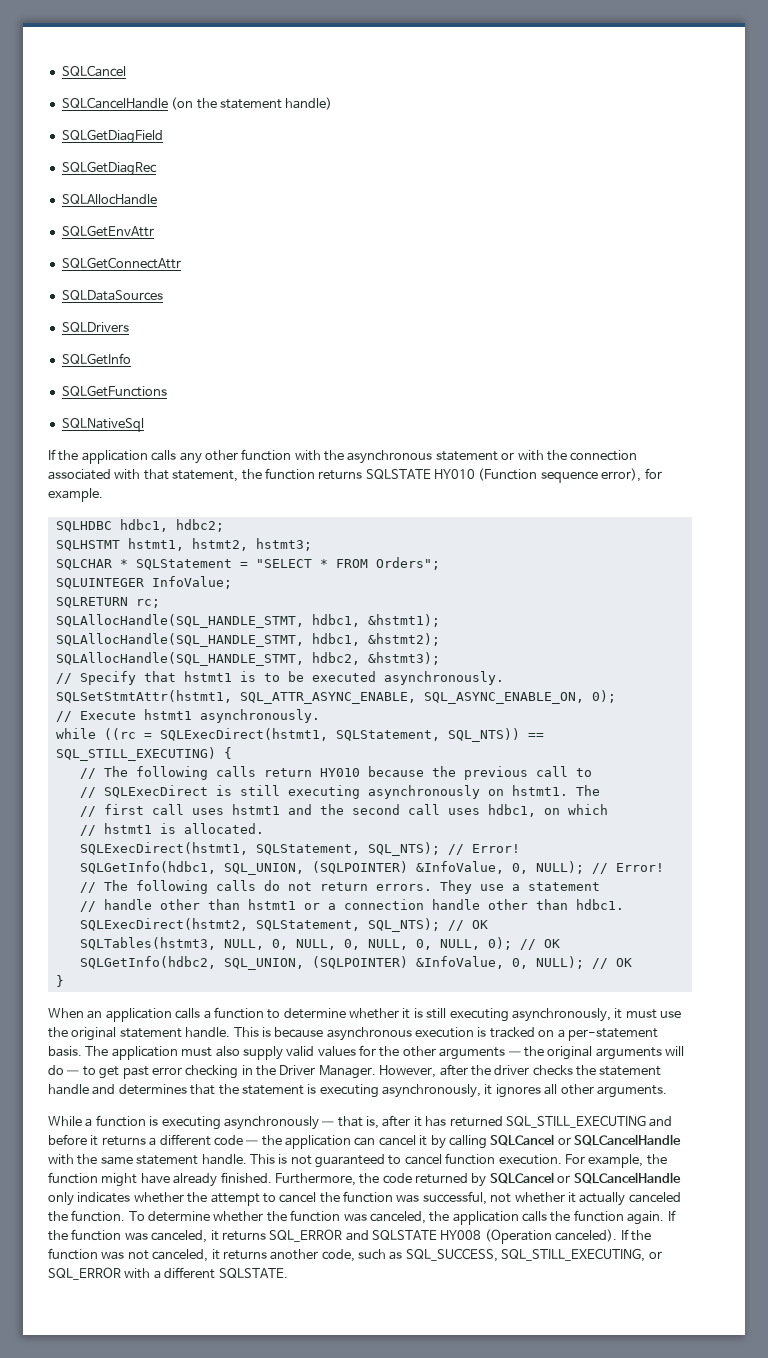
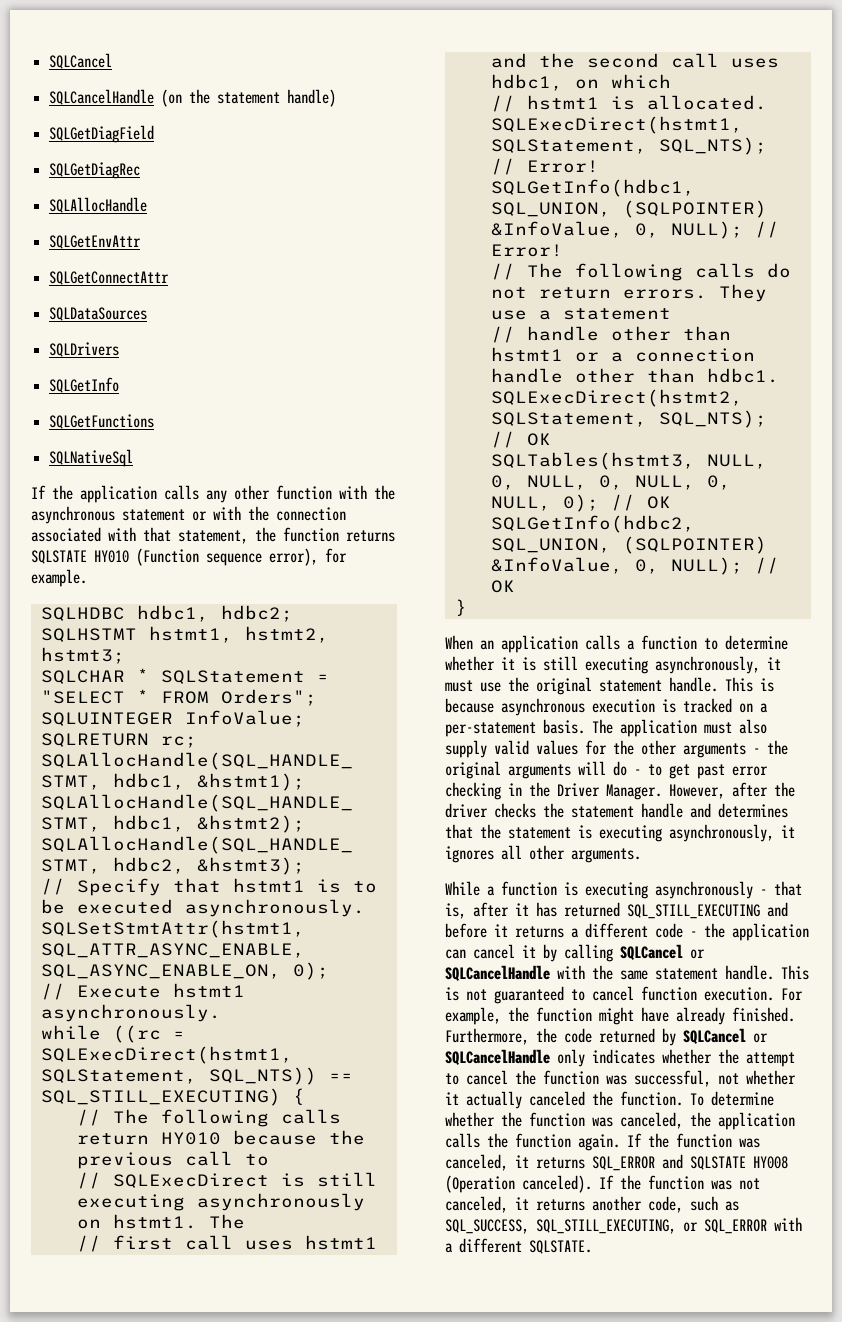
[508,1051,521,1056] — -> [753,748,760,754] -
[67,1070,80,1075] — -> [634,769,641,775] -
[322,1121,335,1126] — -> [760,889,767,895] -
[246,1140,259,1145] — -> [690,931,697,937] -

